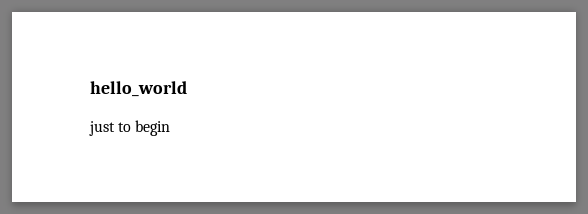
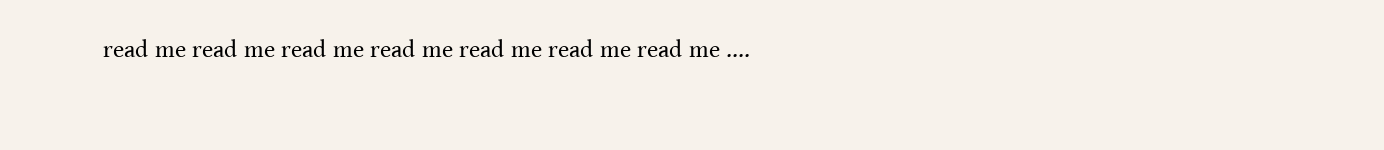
[90,81,187,97] [89,120,171,136] hello_world // just to begin -> [103,39,750,57] read me read me read me read me read me read me read me ....

